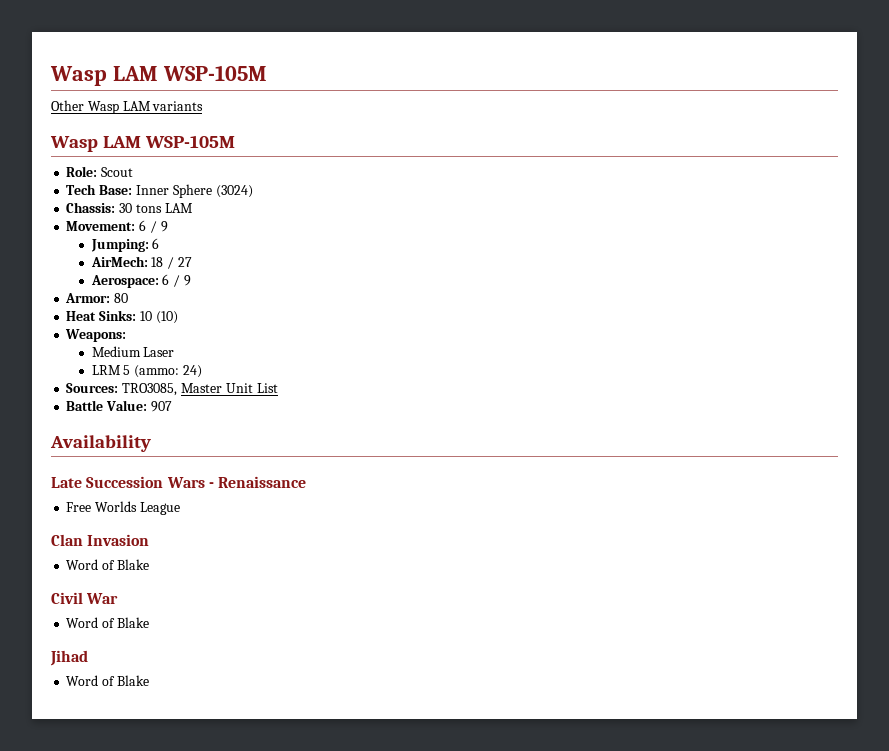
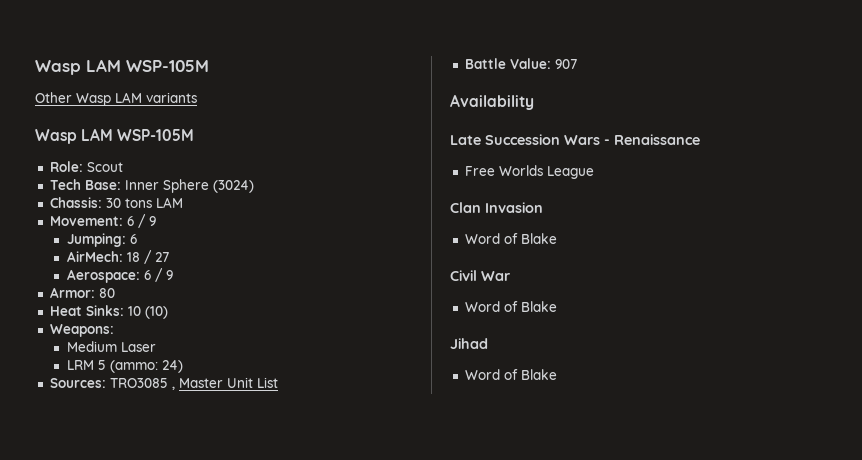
[122,383,178,396] TRO3085, -> [109,378,175,390] TRO3085 ,

